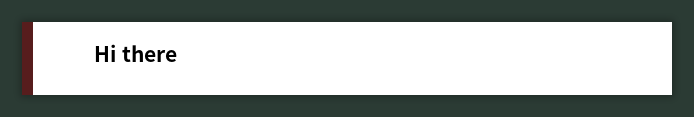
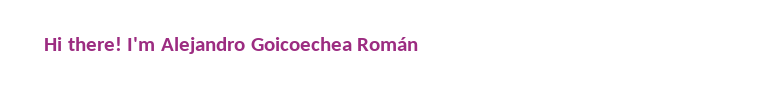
[121,45,177,62] there -> [67,37,419,54] there! I'm Alejandro Goicoechea Román

